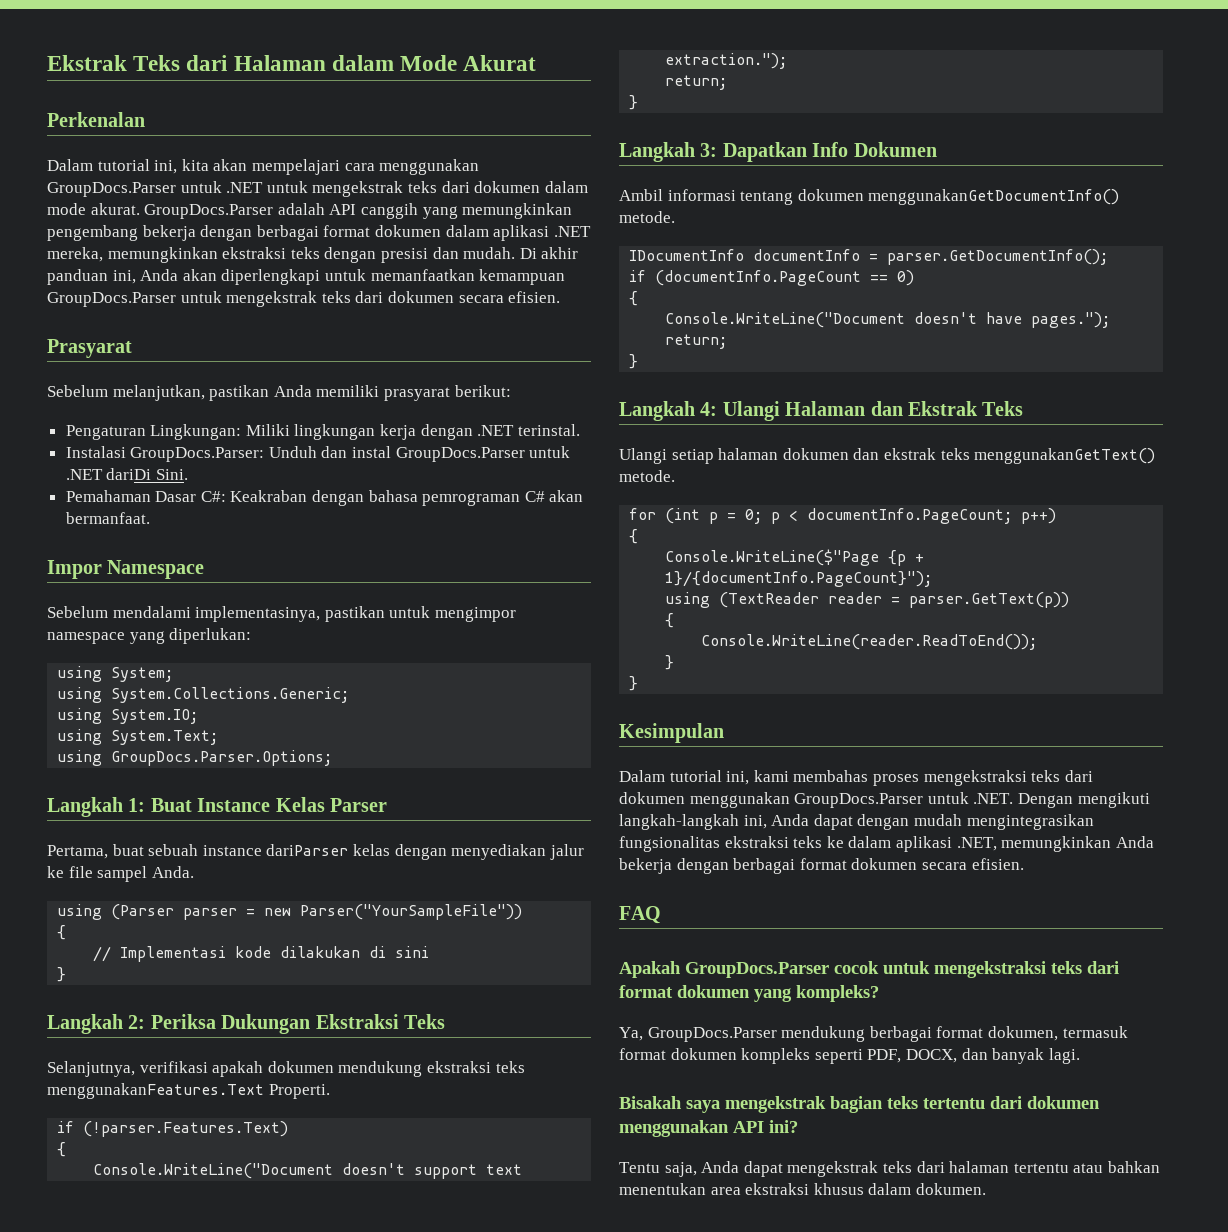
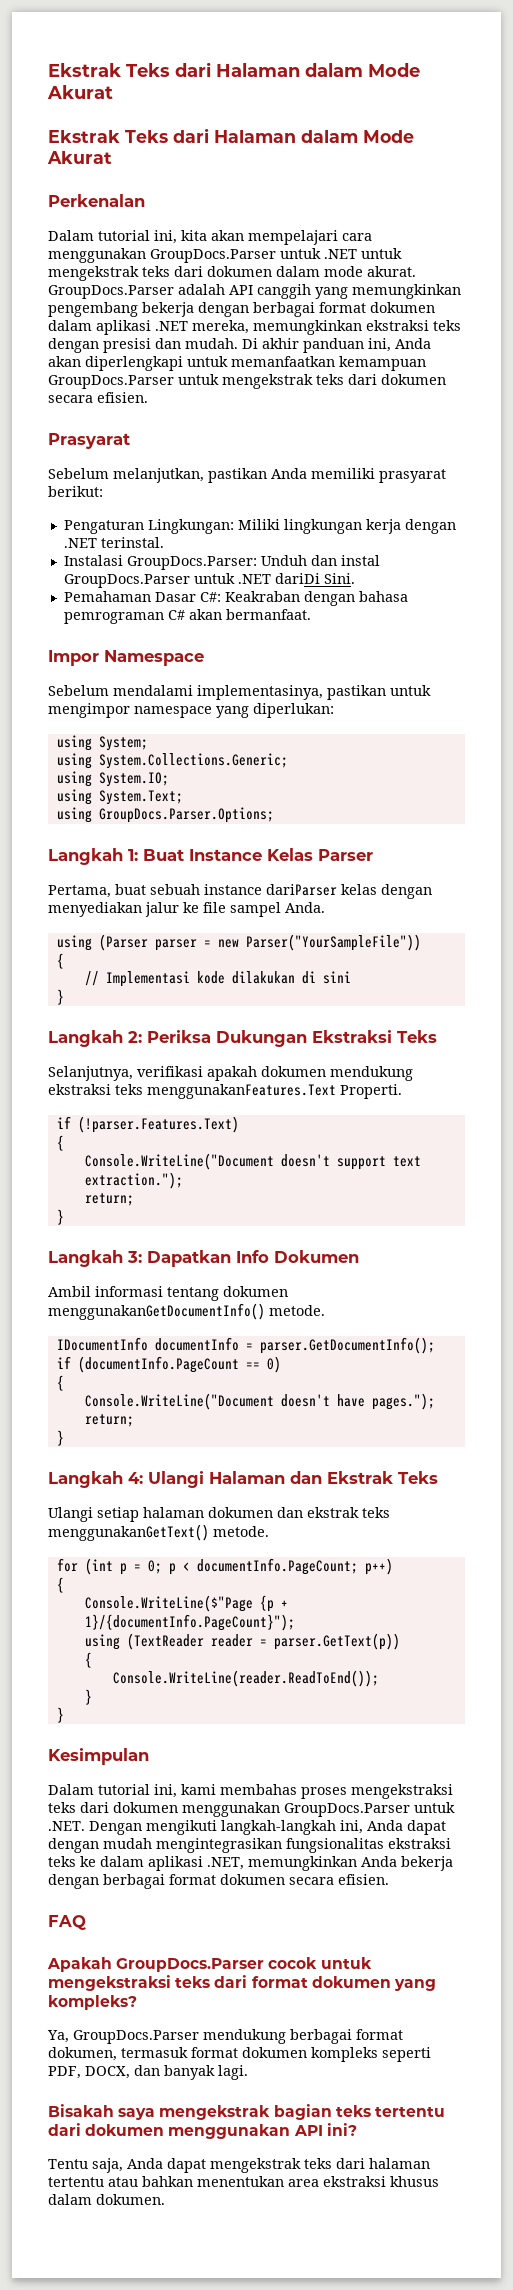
[47,55,537,71] Ekstrak Teks dari Halaman dalam Mode Akurat -> [48,62,420,77] [47,85,113,99] [48,128,414,143] [47,151,112,164] Ekstrak Teks dari Halaman dalam Mode Akurat // Ekstrak Teks dari Halaman dalam Mode Akurat

